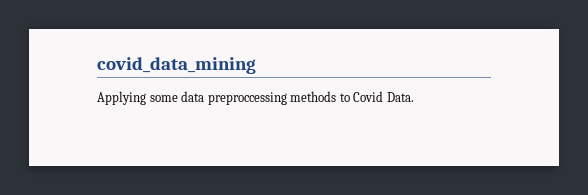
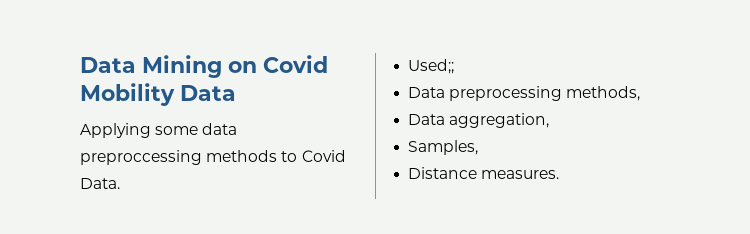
[97,57,256,74] covid_data_mining -> [80,55,328,78] [80,83,236,106] Data Mining on Covid Mobility Data
(414, 97) none -> [408,59,455,74] [408,86,641,101] [408,113,550,128] [408,140,479,155] [408,167,560,179] // Used;; // Data preprocessing methods, // Data aggregation, // Samples, // Distance measures.

